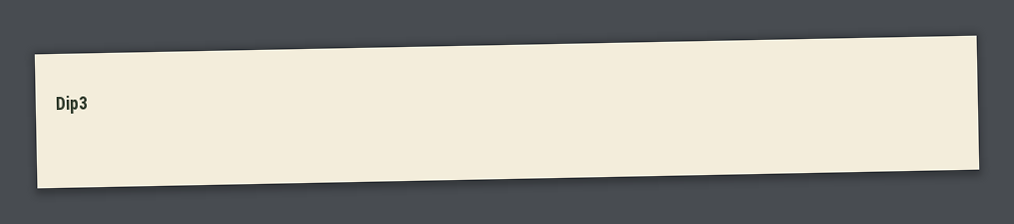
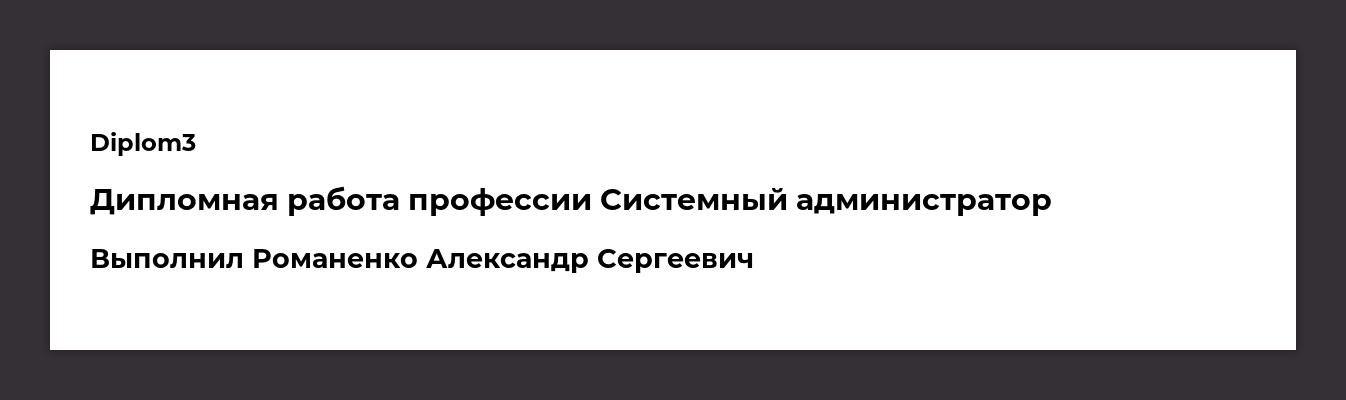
[55,95,88,114] Dip3 -> [90,132,196,156] [90,186,1053,216] [90,249,754,273] Diplom3 // Дипломная работа профессии Системный администратор // Выполнил Романенко Александр Сергеевич

